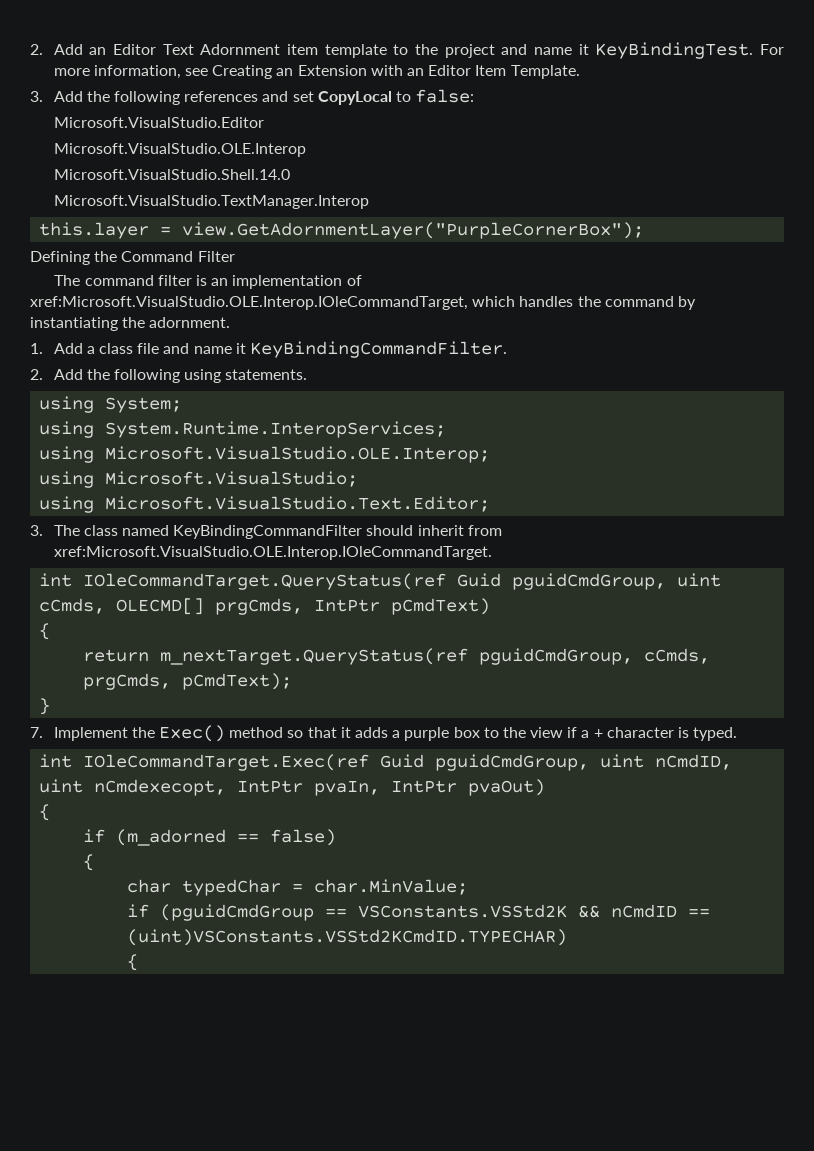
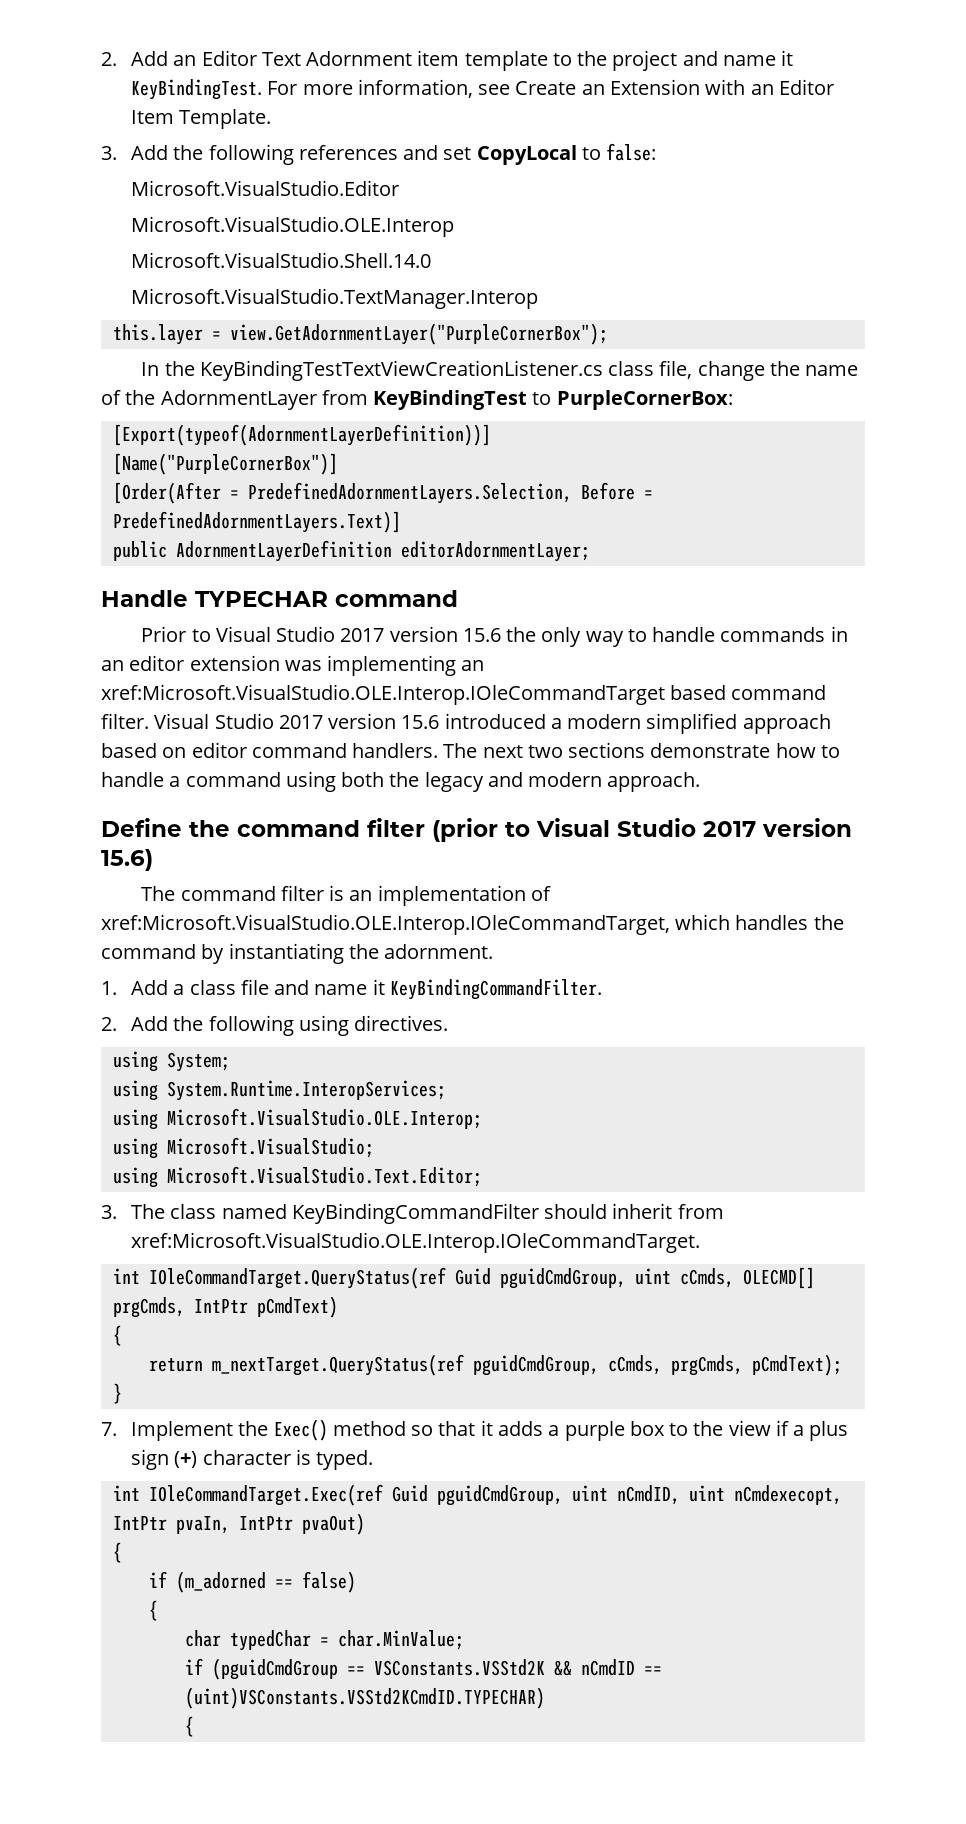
[212,65,273,79] Creating -> [515,81,577,95] Create
[30,251,235,265] Defining the Command Filter -> [141,360,859,381] [101,390,733,410] [112,424,491,446] [112,453,338,475] [112,482,653,504] [112,511,401,533] [112,540,590,562] [101,590,458,607] [141,626,848,647] [101,655,485,676] [101,684,827,705] [101,713,831,734] [101,742,840,758] [101,771,701,792] [101,818,852,842] [101,849,153,871] In the KeyBindingTestTextViewCreationListener.cs class file, change the name of the AdornmentLayer from KeyBindingTest to PurpleCornerBox: // [Export(typeof(AdornmentLayerDefinition))] // [Name("PurpleCornerBox")] // [Order(After = PredefinedAdornmentLayers.Selection, Before = PredefinedAdornmentLayers.Text)] // public AdornmentLayerDefinition editorAdornmentLayer; // Handle TYPECHAR command // Prior to Visual Studio 2017 version 15.6 the only way to handle commands in an editor extension was implementing an xref:Microsoft.VisualStudio.OLE.Interop.IOleCommandTarget based command filter. Visual Studio 2017 version 15.6 introduced a modern simplified approach based on editor command handlers. The next two sections demonstrate how to handle a command using both the legacy and modern approach. // Define the command filter (prior to Visual Studio 2017 version 15.6)
[225,369,308,380] statements. -> [354,1015,449,1031] directives.
[593,729,603,738] + -> [809,1421,849,1441] [131,1449,198,1470] plus sign (+)

